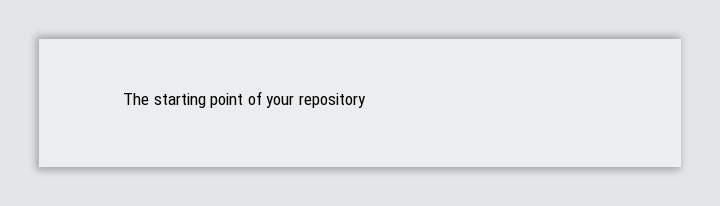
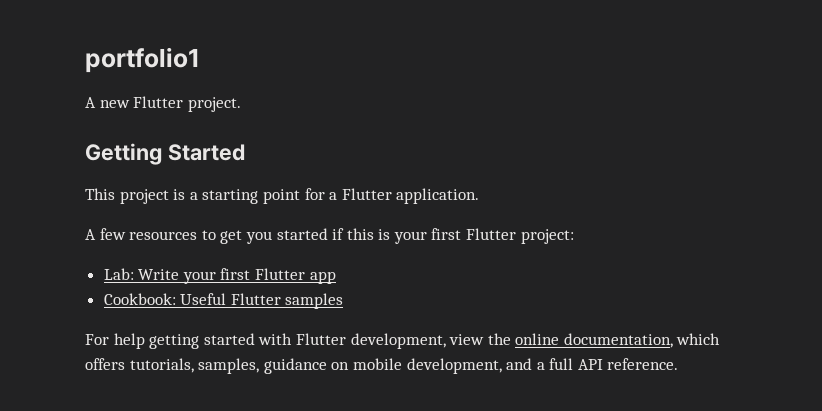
[123,91,366,108] The starting point of your repository -> [85,47,200,73] [85,96,241,112] [85,143,245,165] [85,188,480,204] [85,228,574,244] [103,268,336,284] [103,293,344,309] [85,333,721,349] [85,358,679,374] portfolio1 // A new Flutter project. // Getting Started // This project is a starting point for a Flutter application. // A few resources to get you started if this is your first Flutter project: // Lab: Write your first Flutter app // Cookbook: Useful Flutter samples // For help getting started with Flutter development, view the online documentation, which offers tutorials, samples, guidance on mobile development, and a full API reference.

